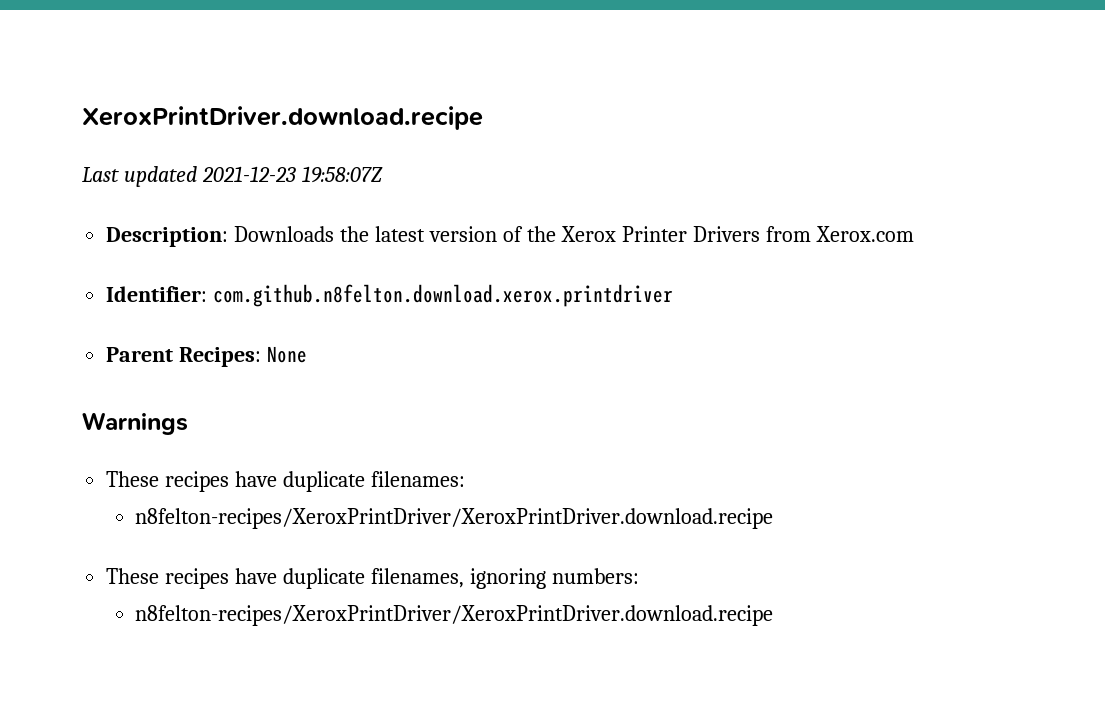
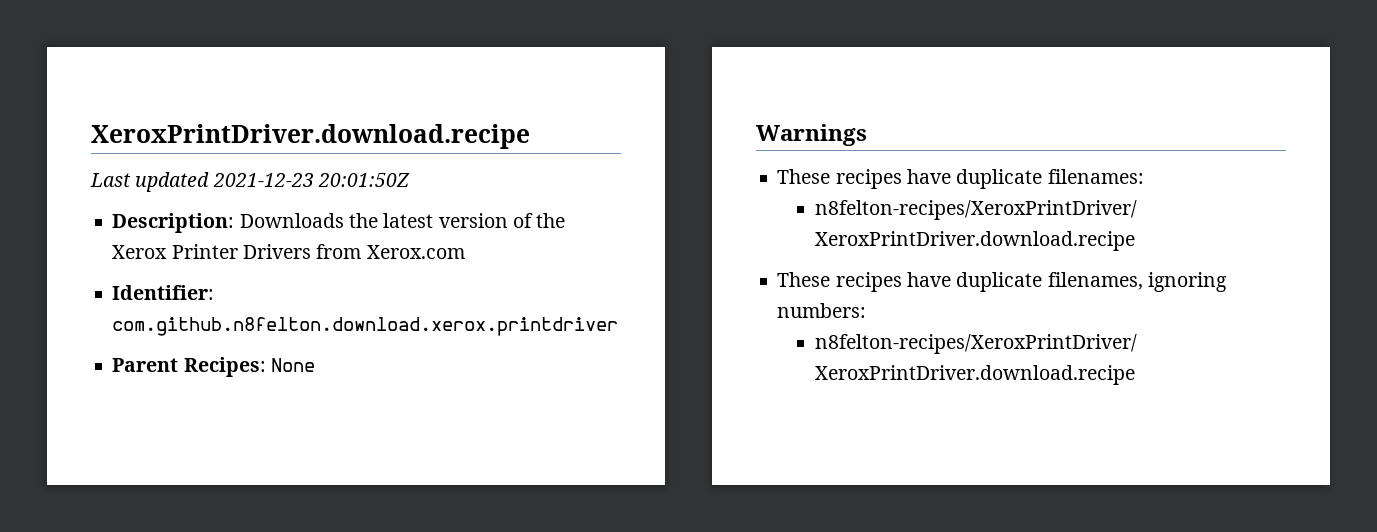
[301,166,383,183] 19:58:07Z -> [317,173,410,187] 20:01:50Z

